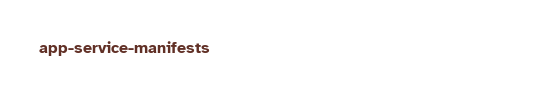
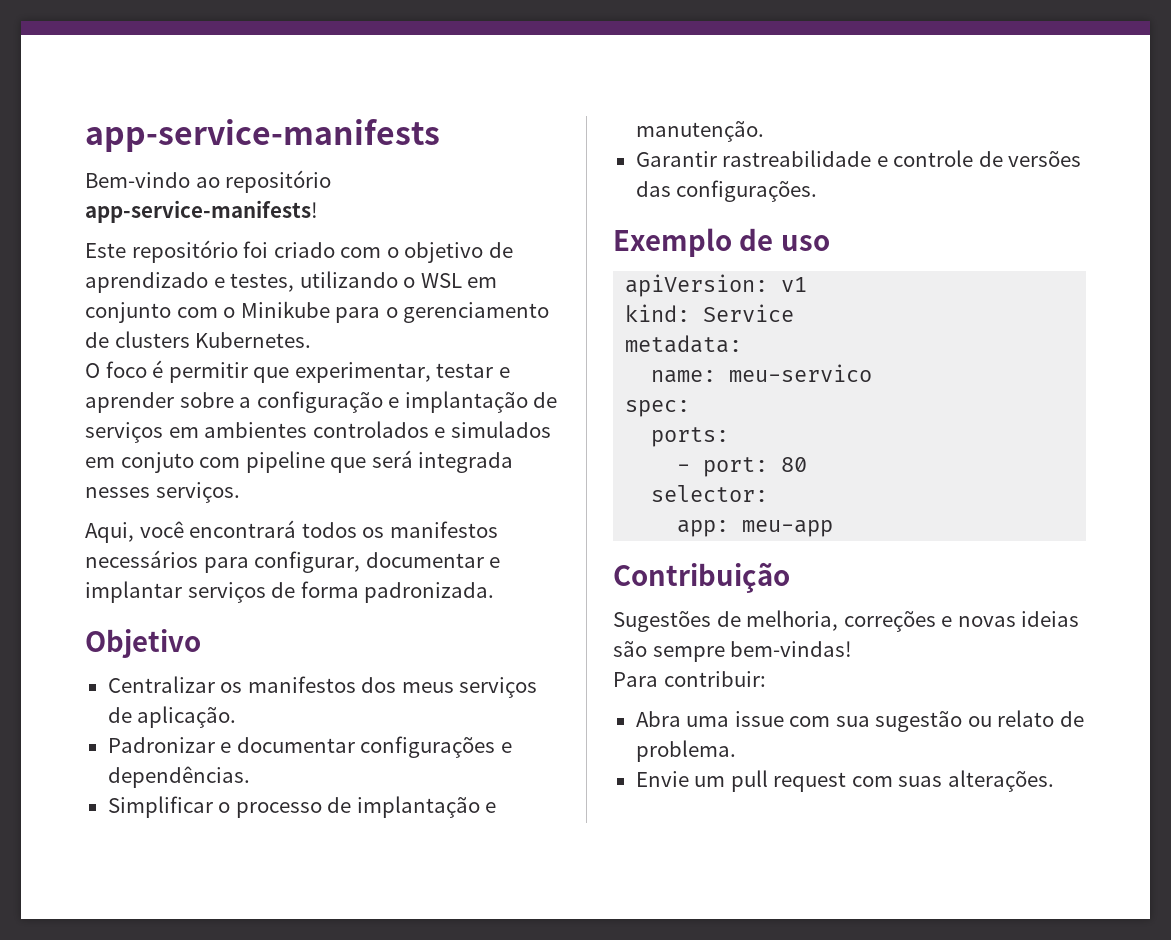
(210, 48) none -> [85,170,332,193] [85,200,318,223] [85,240,513,263] [85,271,498,293] [85,301,550,323] [85,331,312,348] [85,360,510,383] [85,391,558,413] [85,421,551,443] [85,450,514,473] [85,482,240,503] [85,520,498,543] [85,550,501,573] [85,581,495,603] [85,629,201,658] [107,676,538,698] [107,706,237,728] [107,736,512,758] [107,766,250,788] [107,796,497,818] [635,121,764,142] [635,150,1082,167] [635,180,818,202] [613,228,830,257] [625,274,808,297] [625,304,795,322] [625,335,743,353] [651,364,873,383] [625,400,691,417] [651,427,730,447] [677,457,808,477] [651,485,769,502] [677,520,834,537] [613,562,790,593] [613,610,1080,632] [613,641,853,662] [613,671,766,687] [635,710,1084,732] [635,740,736,762] [635,770,1054,792] // Bem-vindo ao repositório app-service-manifests! // Este repositório foi criado com o objetivo de aprendizado e testes, utilizando o WSL em conjunto com o Minikube para o gerenciamento de clusters Kubernetes. // O foco é permitir que experimentar, testar e aprender sobre a configuração e implantação de serviços em ambientes controlados e simulados em conjuto com pipeline que será integrada nesses serviços. // Aqui, você encontrará todos os manifestos necessários para configurar, documentar e implantar serviços de forma padronizada. // Objetivo // Centralizar os manifestos dos meus serviços de aplicação. // Padronizar e documentar configurações e dependências. // Simplificar o processo de implantação e manutenção. // Garantir rastreabilidade e controle de versões das configurações. // Exemplo de uso // apiVersion: v1 // kind: Service // metadata: // name: meu-servico // spec: // ports: // - port: 80 // selector: // app: meu-app // Contribuição // Sugestões de melhoria, correções e novas ideias são sempre bem-vindas! // Para contribuir: // Abra uma issue com sua sugestão ou relato de problema. // Envie um pull request com suas alterações.

